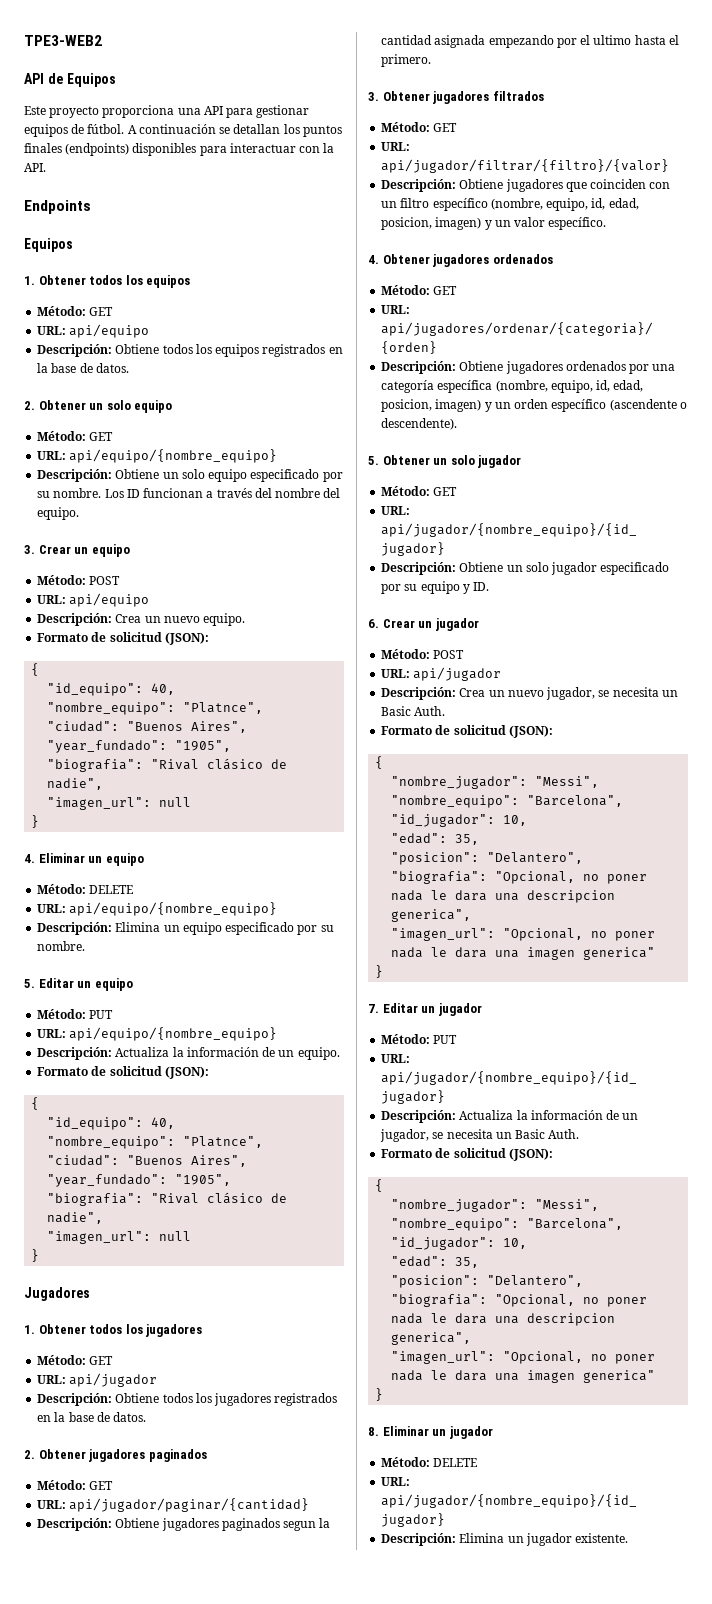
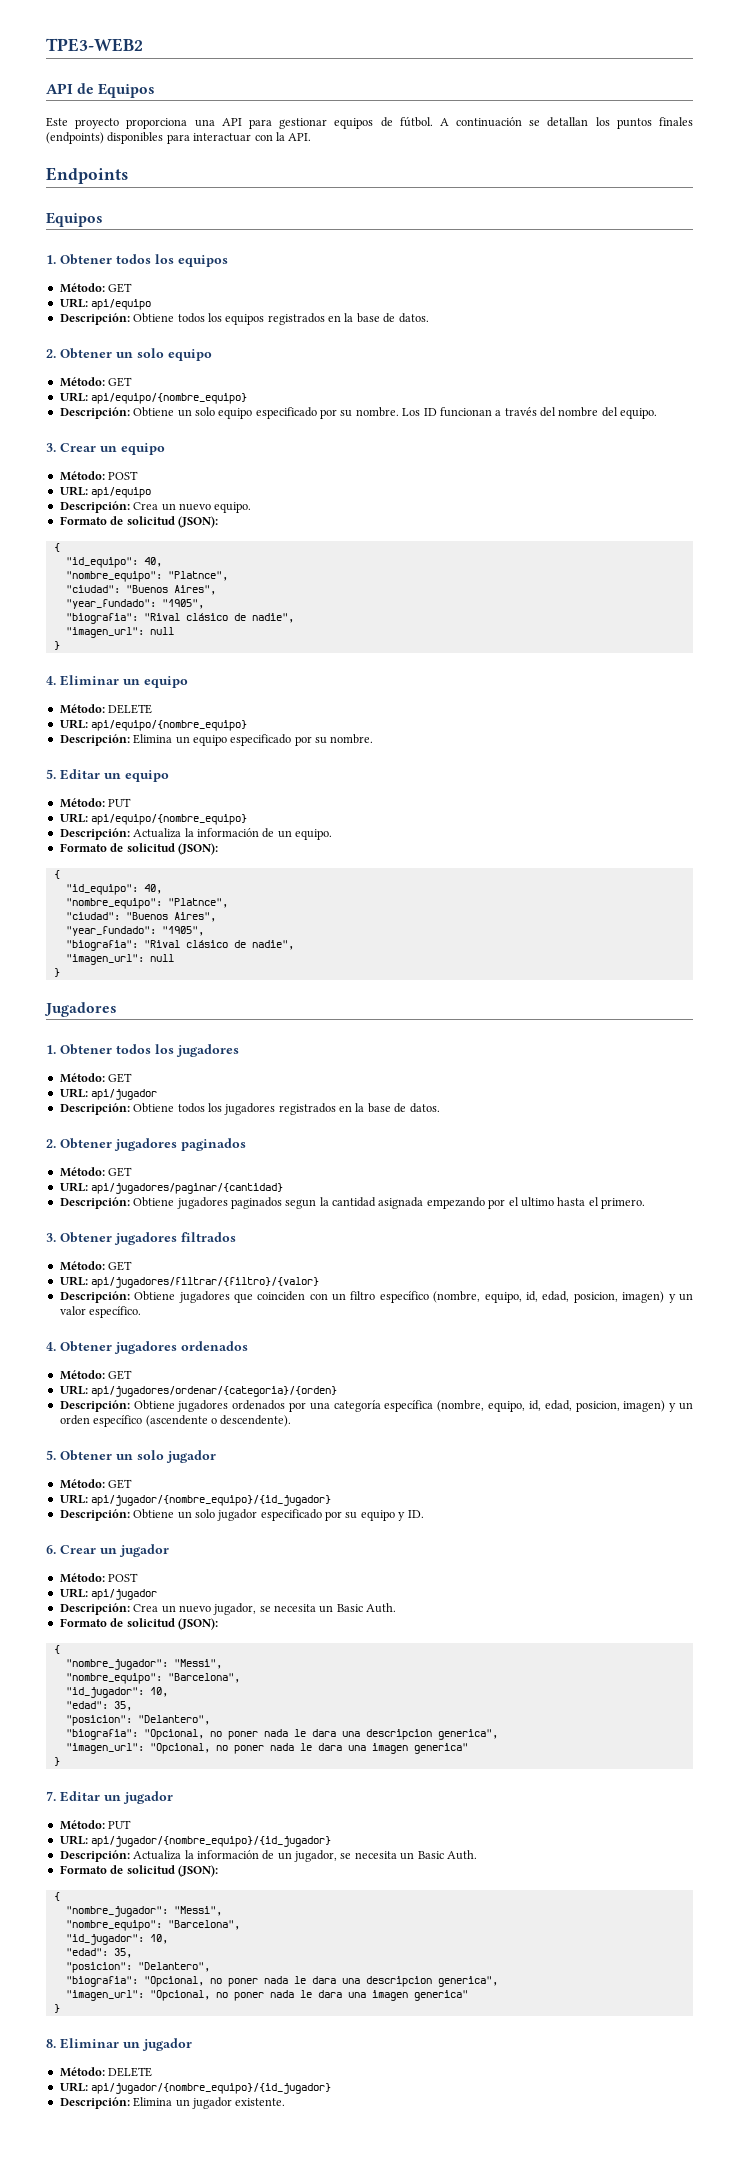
[69,1498,310,1512] api/jugador/paginar/{cantidad} -> [91,1183,284,1194] api/jugadores/paginar/{cantidad}
[381,159,670,173] api/jugador/filtrar/{filtro}/{valor} -> [91,1277,320,1288] api/jugadores/filtrar/{filtro}/{valor}

